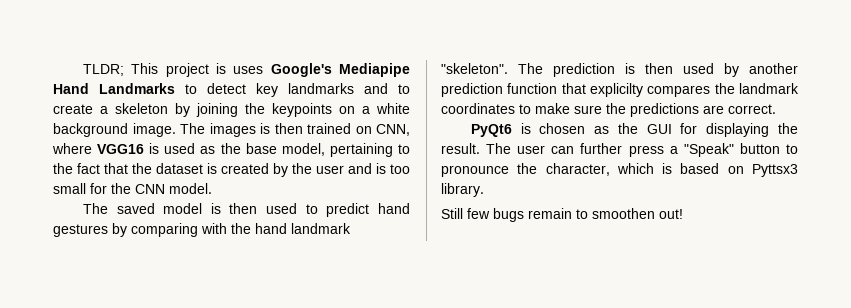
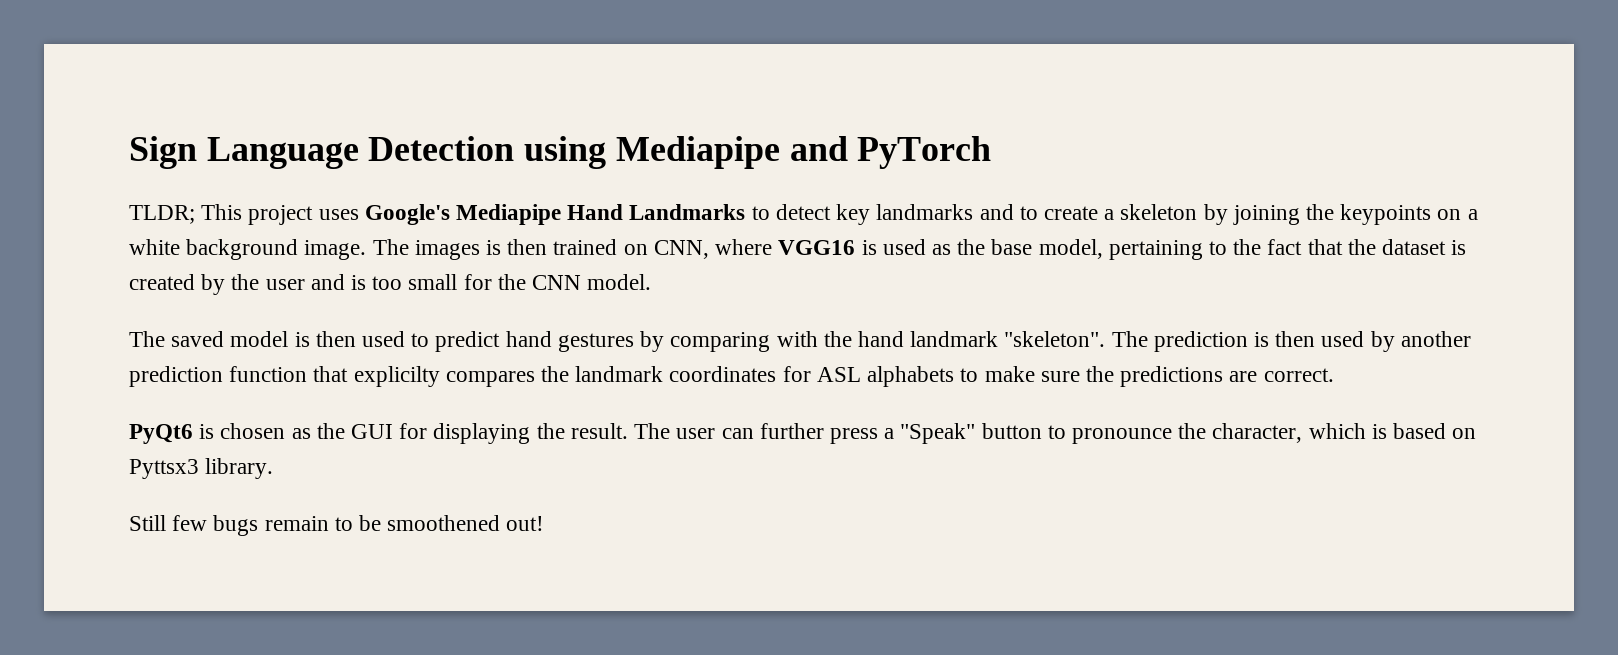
(82, 70) none -> [129,136,992,169] Sign Language Detection using Mediapipe and PyTorch //
[215,63,226,74] is -> (314, 215) none
(515, 108) none -> [782,366,955,387] for ASL alphabets
[592,208,655,219] smoothen -> [359,515,501,531] be smoothened

